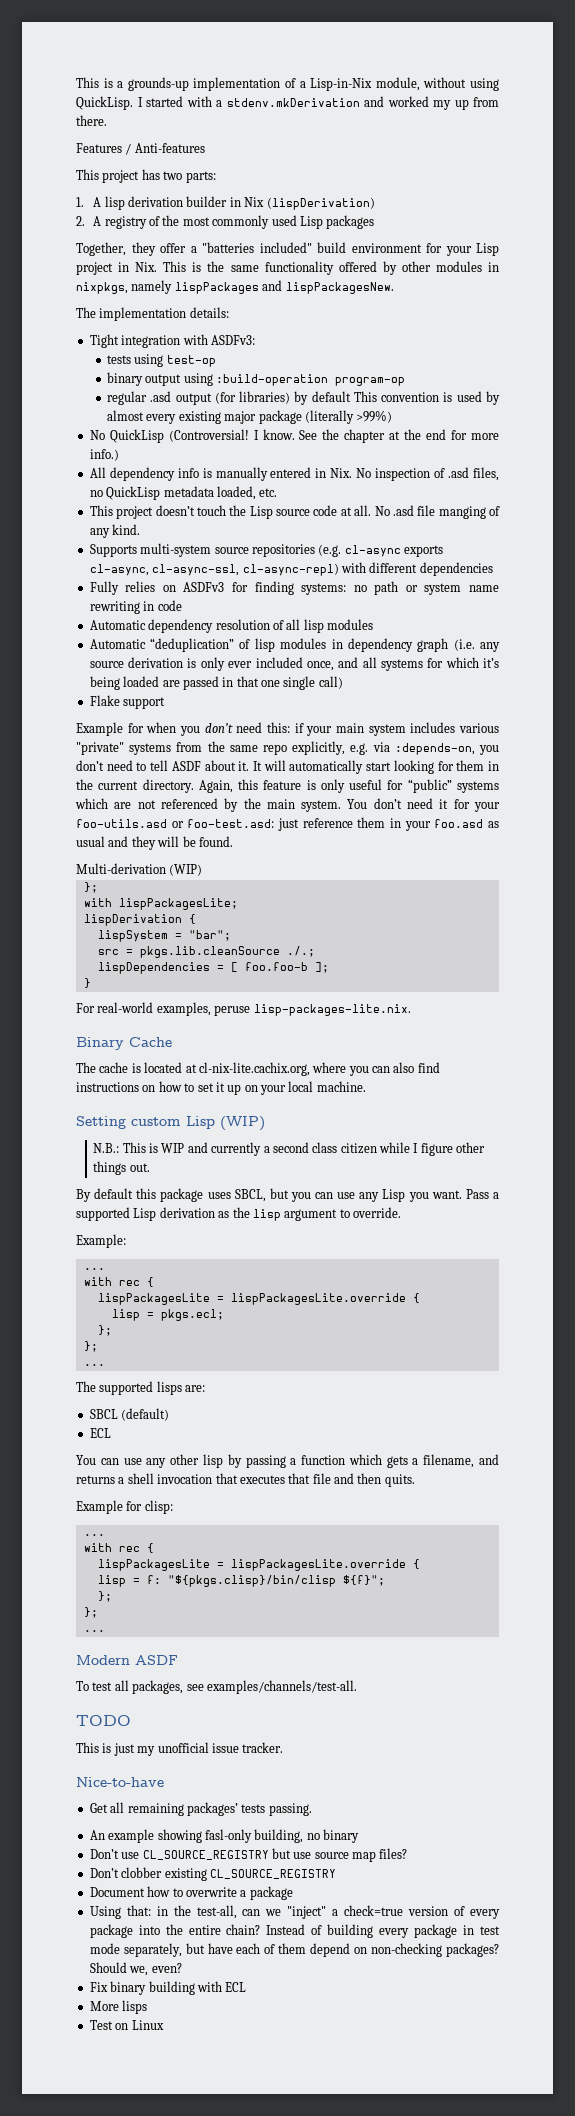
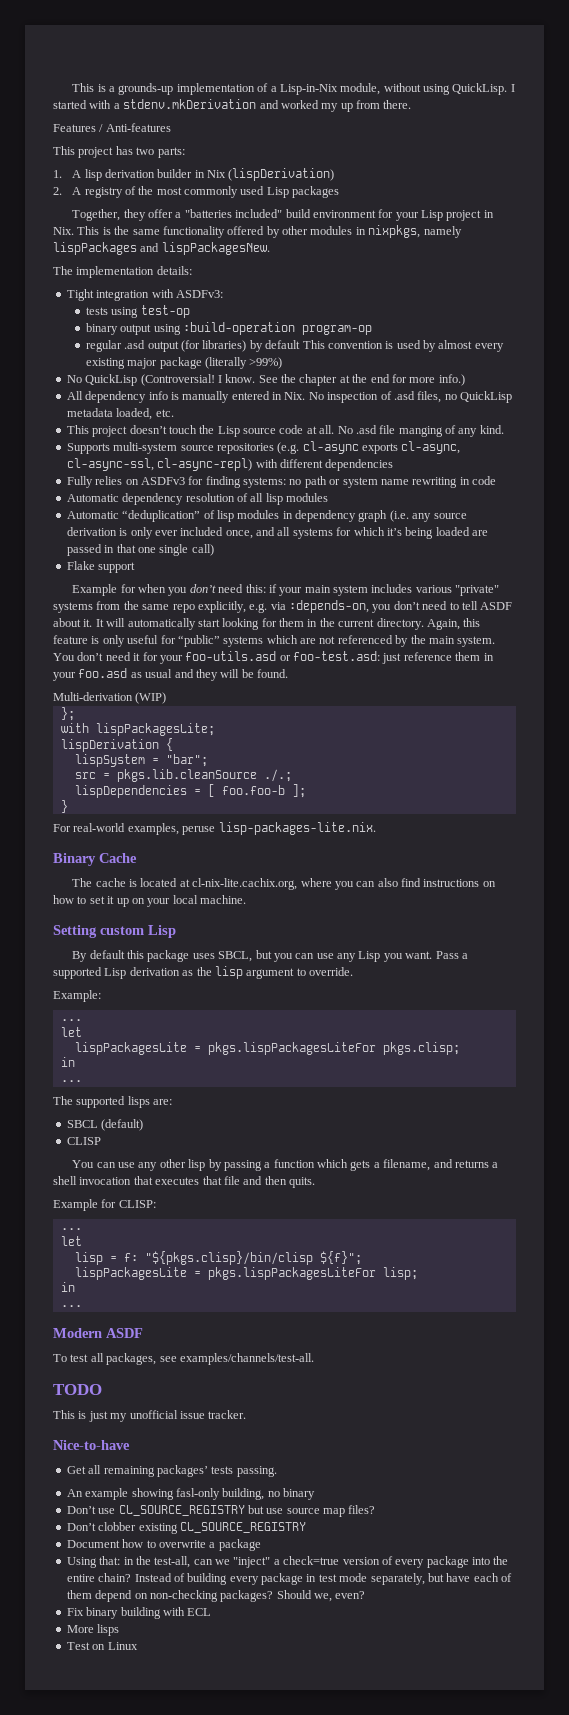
[220,1116,265,1131] [93,1142,486,1156] [93,1161,150,1175] (WIP) // N.B.: This is WIP and currently a second class citizen while I figure other things out. -> (176, 931) none
[83,1277,154,1287] [97,1293,420,1305] [111,1309,224,1321] [97,1325,112,1336] [83,1341,98,1352] with rec { // lispPackagesLite = lispPackagesLite.override { // lisp = pkgs.ecl; // }; // }; -> [60,1027,82,1037] [74,1042,460,1055] [60,1057,75,1067] let // lispPackagesLite = pkgs.lispPackagesLiteFor pkgs.clisp; // in
[89,1428,111,1438] ECL -> [66,1137,101,1145] CLISP
[144,1500,173,1514] [83,1534,105,1536] [83,1543,154,1553] [97,1559,420,1571] clisp: // ... // with rec { // lispPackagesLite = lispPackagesLite.override { -> [118,1200,156,1208] [60,1228,82,1230] [60,1236,82,1246] CLISP: // ... // let
[97,1591,112,1602] [83,1607,98,1618] }; // }; -> [74,1267,418,1280] [60,1282,75,1292] lispPackagesLite = pkgs.lispPackagesLiteFor lisp; // in

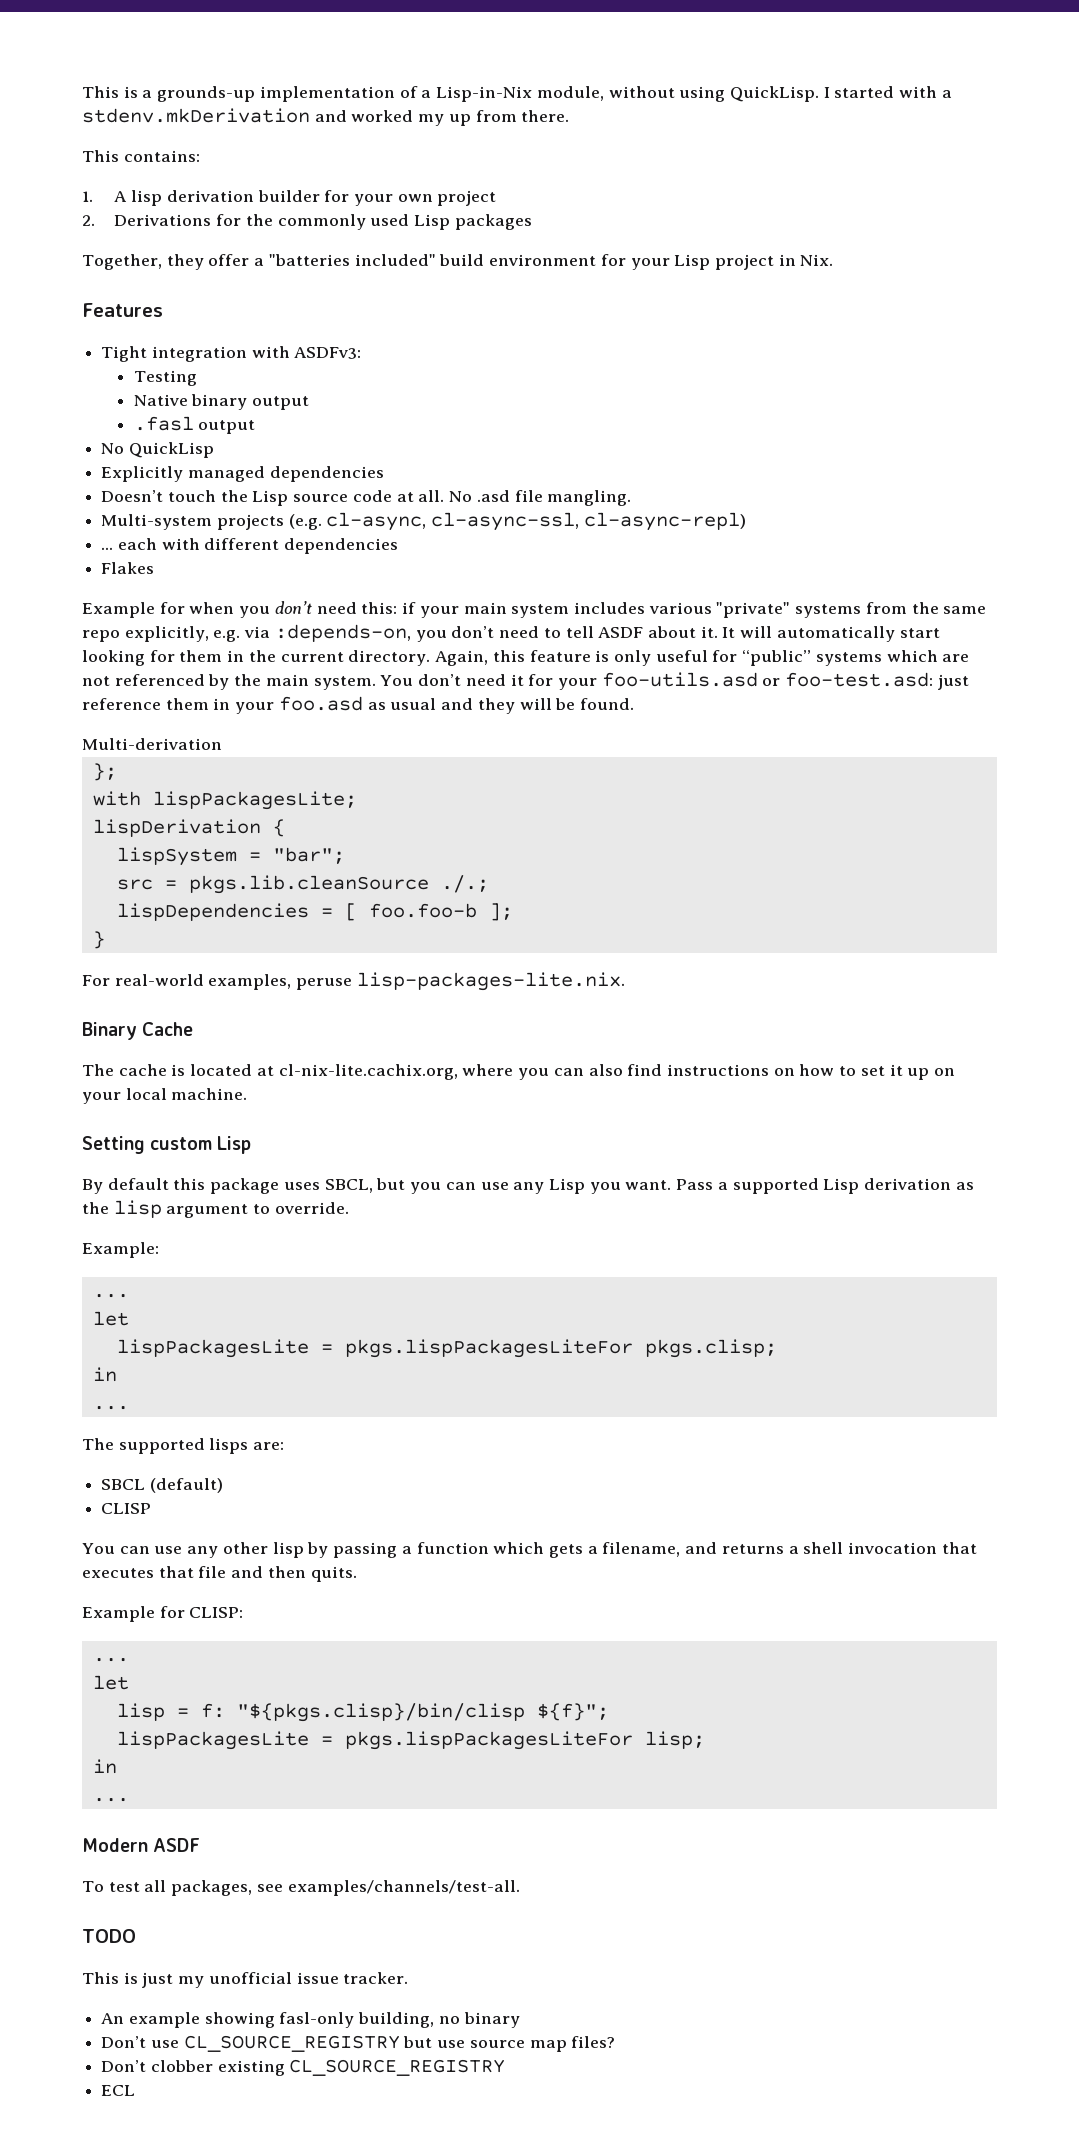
[53,123,171,132] [53,146,185,158] Features / Anti-features // This project has two parts: -> [82,150,200,162] This contains:
[194,168,335,181] [53,186,182,198] in Nix (lispDerivation) // 2. A registry of the most -> [324,190,497,206] [82,214,273,226] for your own project // 2. Derivations for the
[77,225,462,238] [53,242,270,255] [53,266,192,278] This is the same functionality offered by other modules in nixpkgs, namely lispPackages and lispPackagesNew. // The implementation details: -> [82,303,163,317] // Features
[85,305,190,318] tests using test-op // -> [133,370,197,386] [133,394,188,406] Testing // Native
[153,322,373,335] [85,340,504,352] [85,357,283,369] [66,374,465,386] [66,391,512,403] [66,408,174,420] [66,425,167,437] using :build-operation program-op // regular .asd output (for libraries) by default This convention is used by almost every existing major package (literally >99%) // No QuickLisp (Controversial! I know. See the chapter at the end for more info.) // All dependency info is manually entered in Nix. No inspection of .asd files, no QuickLisp metadata loaded, etc. // This project doesn’t -> [133,416,256,434] [101,442,214,458] [101,466,384,482] [101,490,164,502] // .fasl output // No QuickLisp // Explicitly managed dependencies // Doesn’t
[398,425,504,437] [66,441,398,454] manging of any kind. // Supports multi-system source repositories (e.g. cl-async exports -> [547,490,632,506] [101,514,322,530] mangling. // Multi-system projects (e.g.
(253, 464) none -> [101,538,157,550] // ... each
[66,476,496,488] [66,493,328,505] [66,510,467,522] [66,527,488,539] [66,544,214,556] [66,561,136,573] Fully relies on ASDFv3 for finding systems: no path or system name rewriting in code // Automatic dependency resolution of all lisp modules // Automatic “deduplication” of lisp modules in dependency graph (i.e. any source derivation is only ever included once, and all systems for which it’s being loaded are passed in that one single call) // Flake support -> [101,562,155,574] Flakes
[135,692,167,704] (WIP) -> (222, 744) none
[53,1440,130,1450] [66,1465,277,1477] // Nice-to-have // Get all remaining packages’ tests passing. -> (409, 1978) none
[66,1539,261,1551] [66,1556,509,1568] [66,1573,512,1585] [66,1590,366,1602] [66,1607,212,1619] [66,1624,120,1636] [66,1642,138,1650] Document how to overwrite a package // Using that: in the test-all, can we "inject" a check=true version of every package into the entire chain? Instead of building every package in test mode separately, but have each of them depend on non-checking packages? Should we, even? // Fix binary building with ECL // More lisps // Test on Linux -> [101,2085,136,2096] ECL

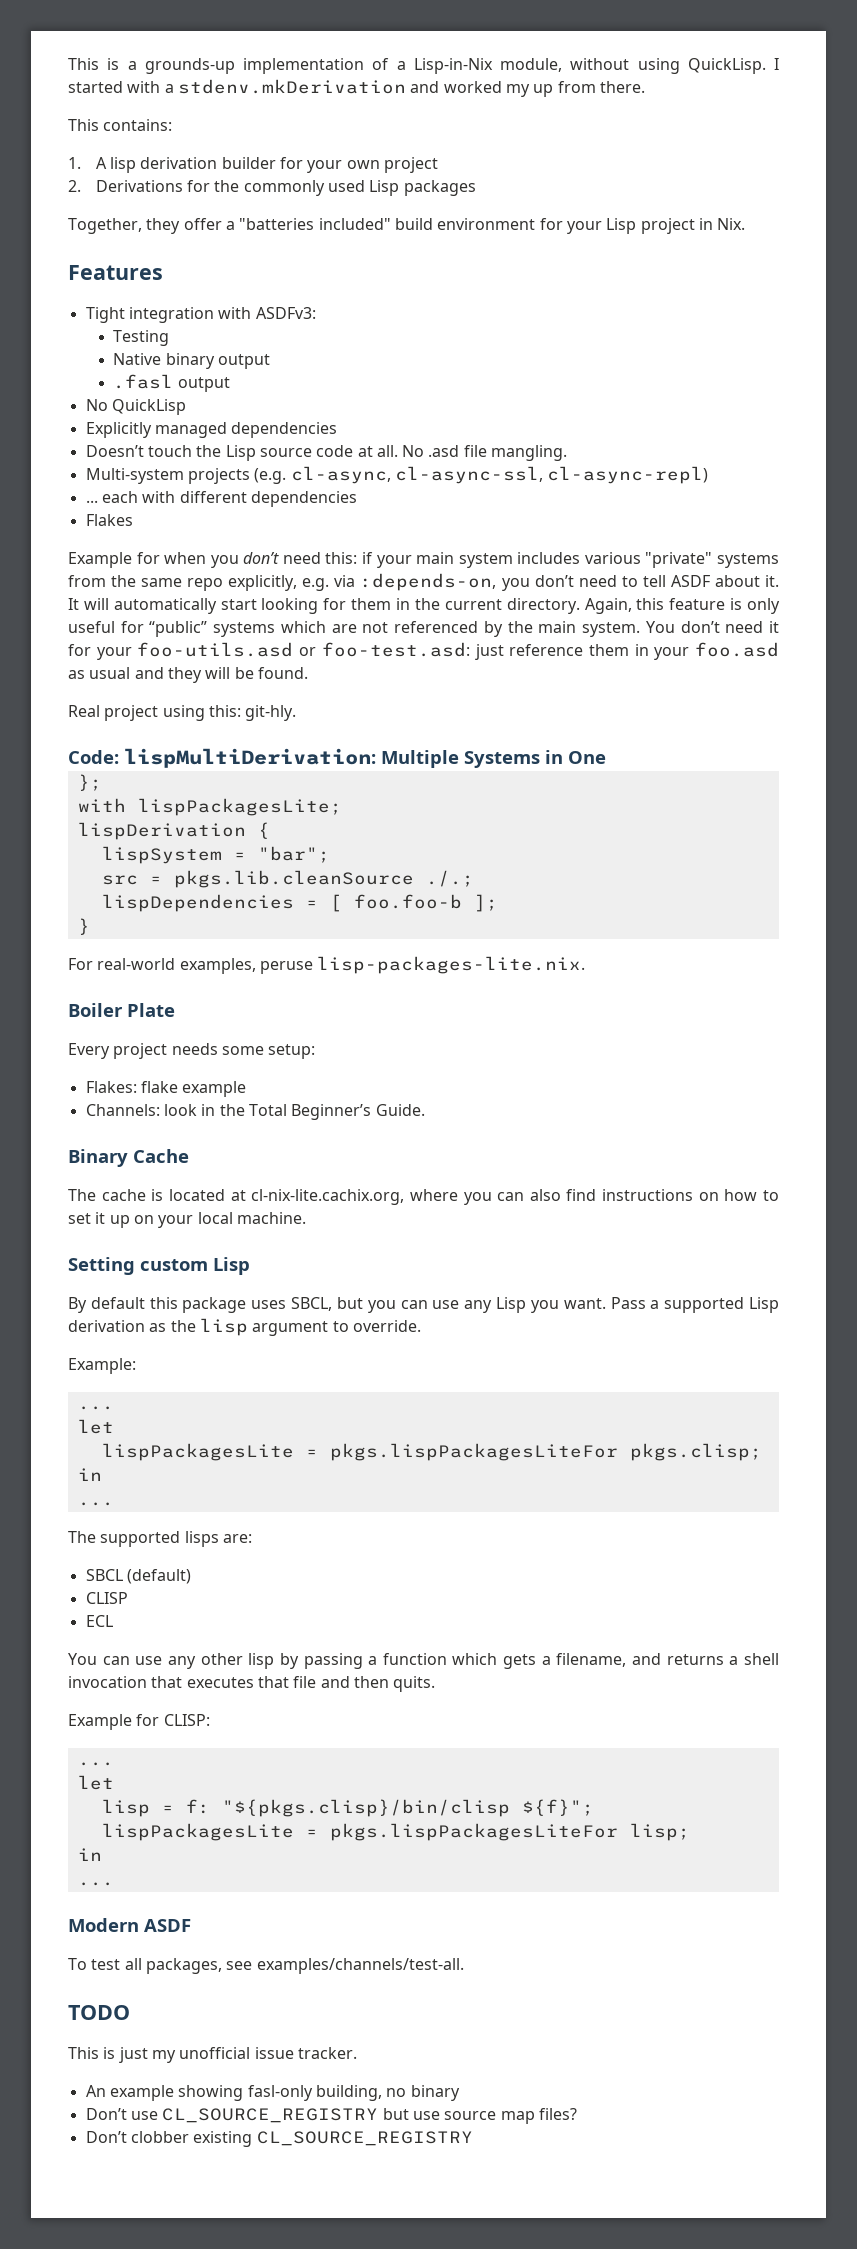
[82,738,222,750] Multi-derivation -> [68,705,297,721] [68,748,606,768] Real project using this: git-hly. // Code: lispMultiDerivation: Multiple Systems in One
(625, 981) none -> [68,1003,175,1017] [68,1043,316,1059] [85,1081,247,1097] [85,1104,425,1120] // Boiler Plate // Every project needs some setup: // Flakes: flake example // Channels: look in the Total Beginner’s Guide.
(152, 1508) none -> [85,1615,113,1627] // ECL
[101,2085,136,2096] // ECL -> (473, 2138) none

